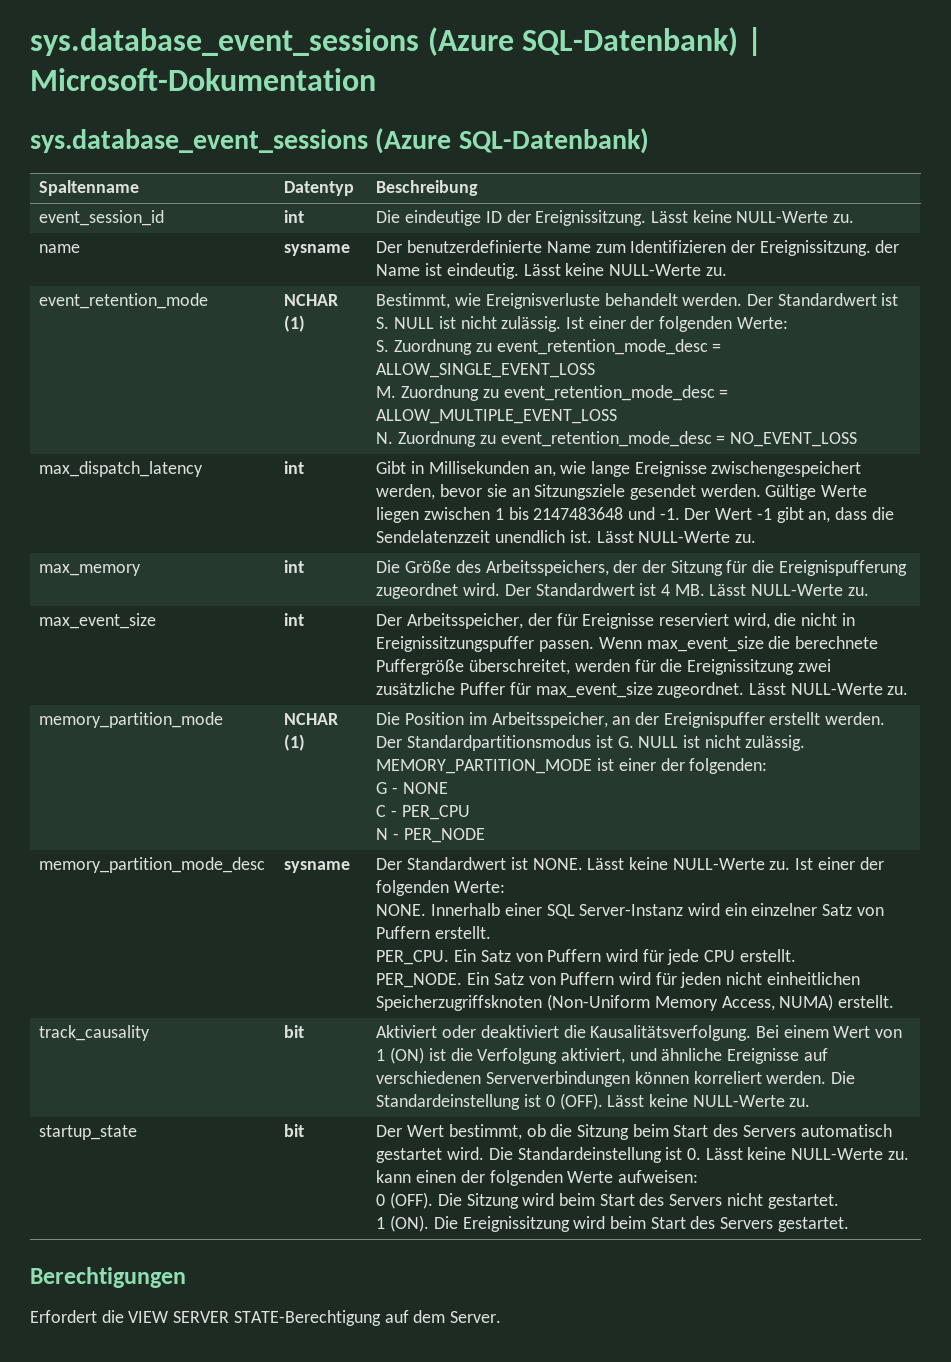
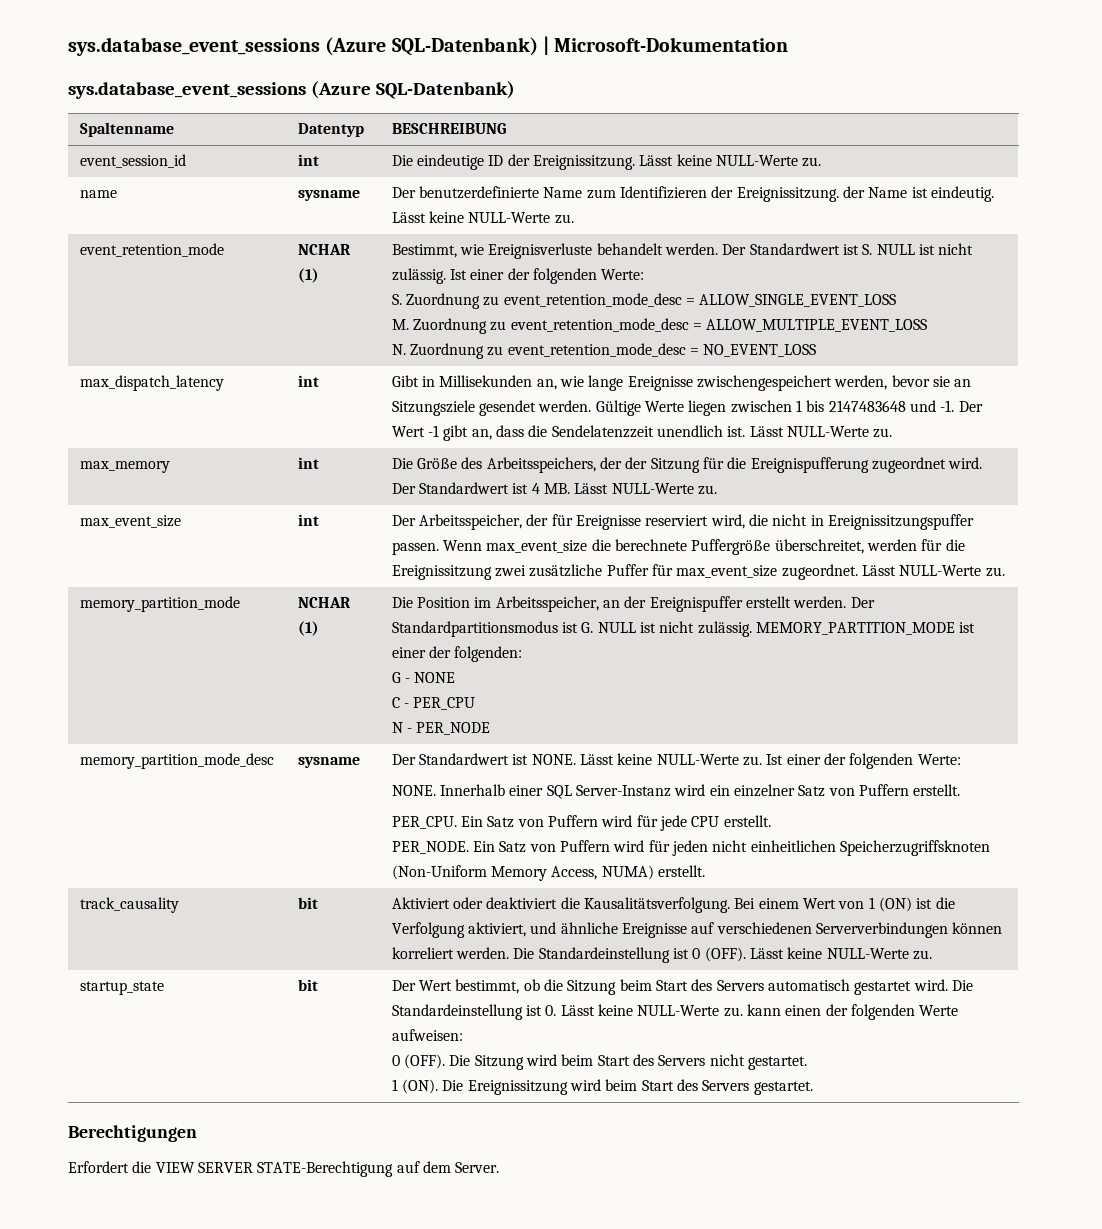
[376,180,479,196] Beschreibung -> [391,123,506,134] BESCHREIBUNG

